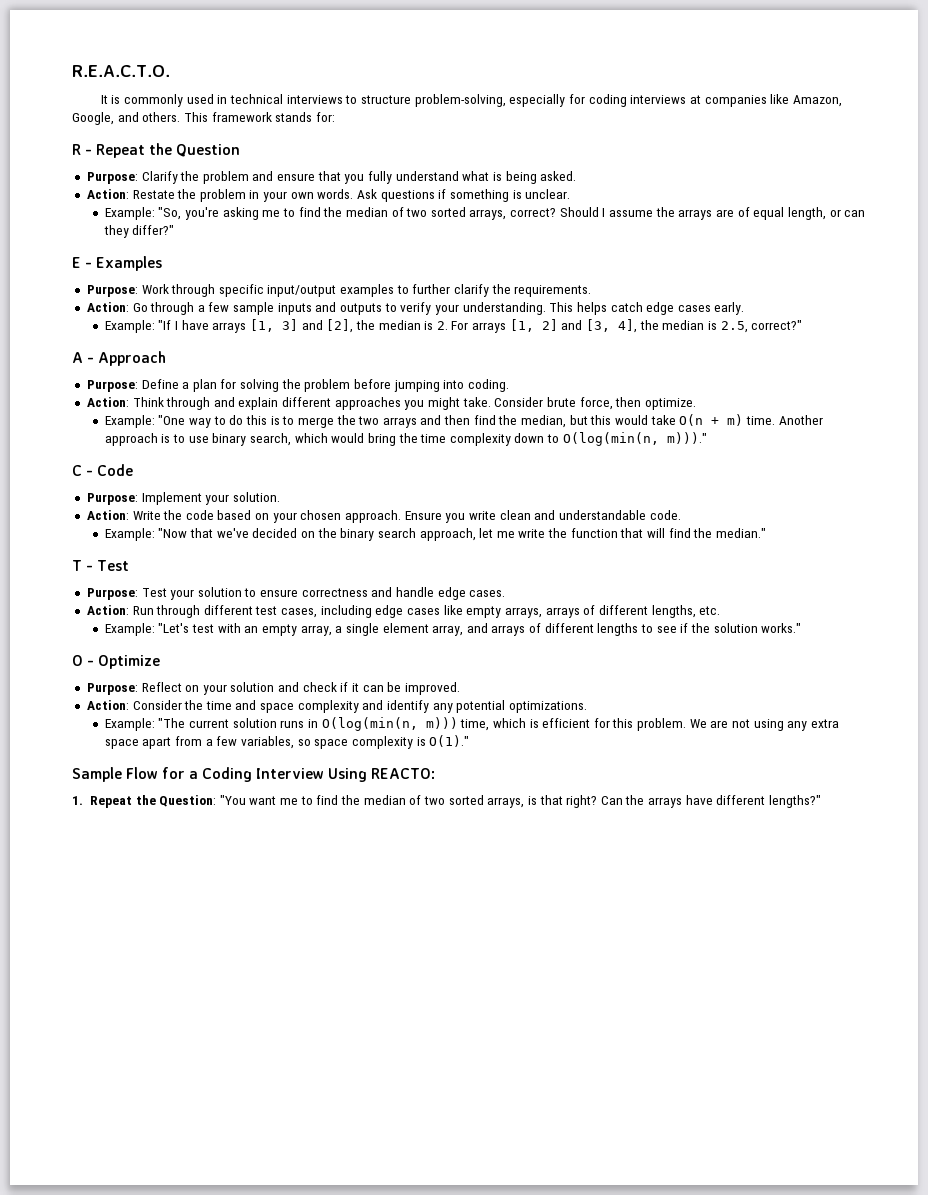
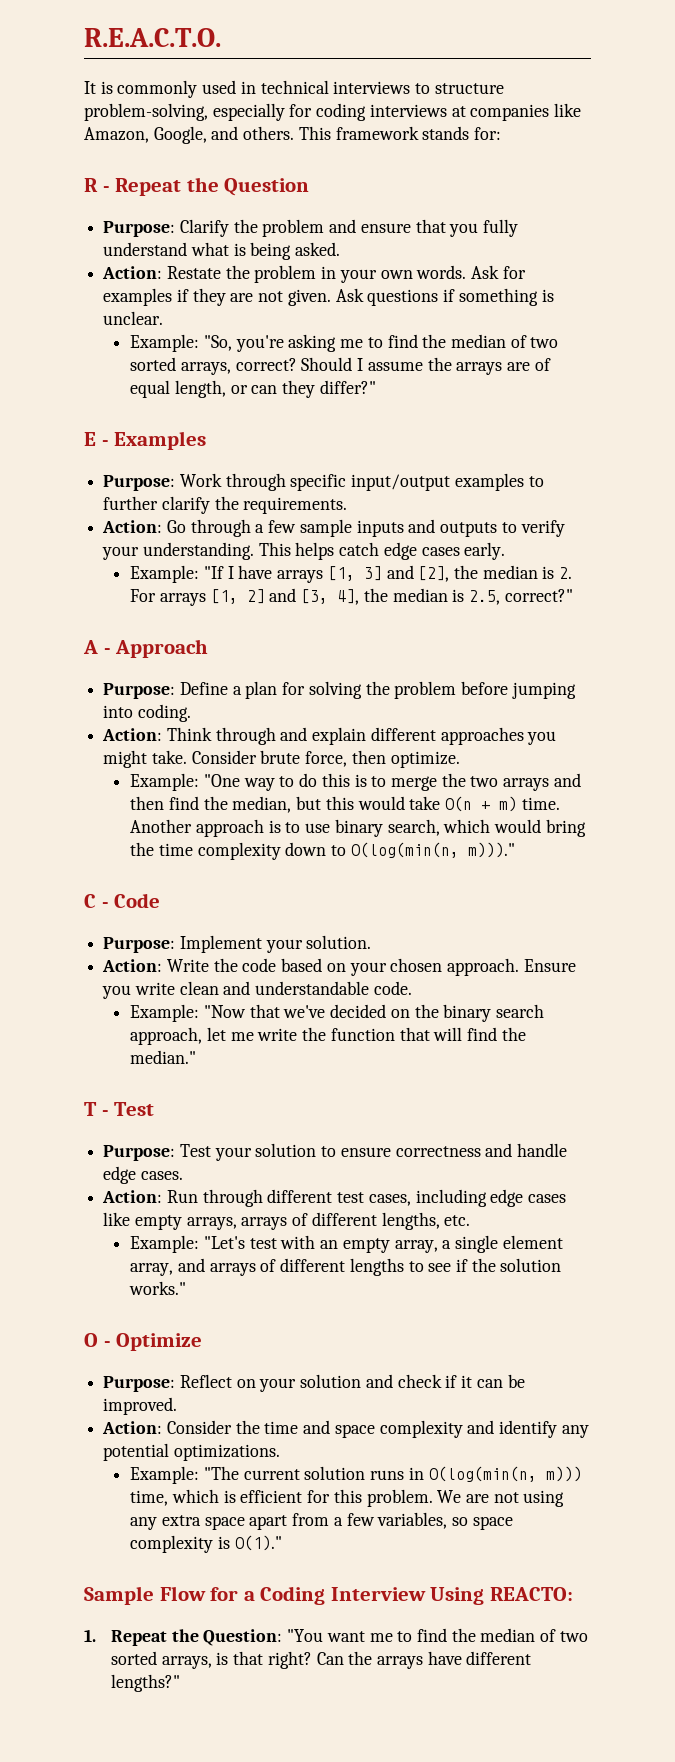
(378, 194) none -> [502,266,526,279] [103,288,364,306] for examples if they are not given. Ask

